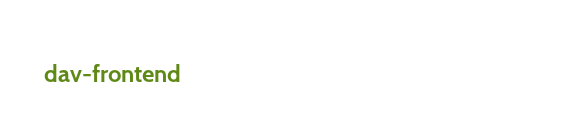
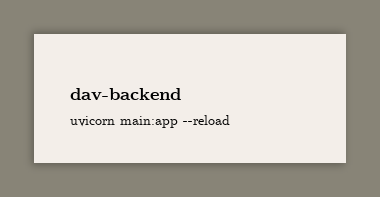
[44,64,181,82] dav-frontend -> [70,88,181,101] [70,115,230,128] dav-backend // uvicorn main:app --reload

